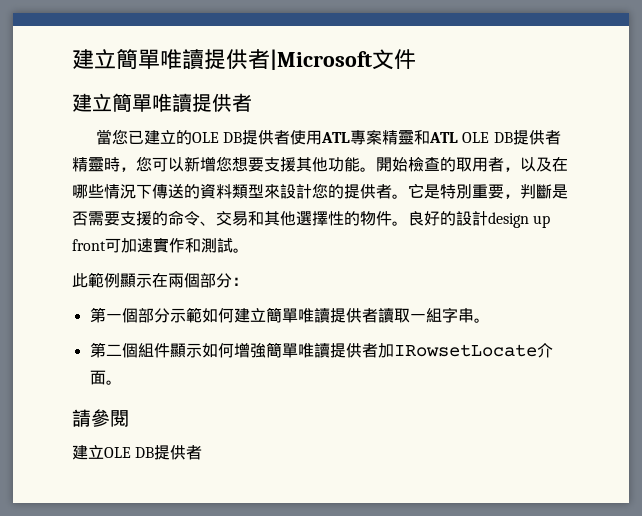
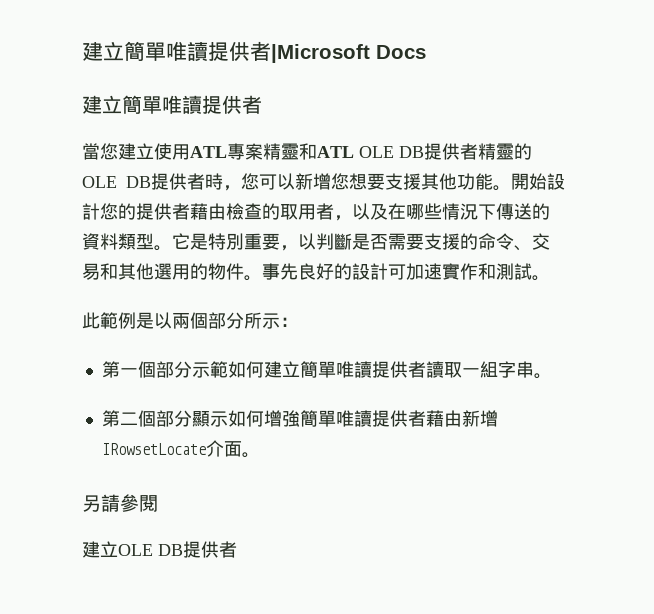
[372,49,416,70] 文件 -> [376,45,426,59] Docs
[127,130,291,145] 已建立的OLE DB提供者 -> [118,143,154,160] 建立
(104, 164) none -> [514,143,532,160] [82,173,205,190] 的OLE DB提供者
(408, 164) none -> [547,173,565,190] [82,203,226,220] 設計您的提供者藉由
[264,183,392,199] 來設計您的提供者 -> (154, 241) none
(520, 196) none -> [298,233,316,250] 以
[312,211,344,226] 擇性 -> [172,264,190,280] 用
(408, 223) none -> [262,263,298,280] 事先
[488,212,551,228] [72,239,106,251] design up front -> (388, 271) none
[120,273,168,288] 顯示在 -> [136,312,172,329] 是以
(232, 280) none -> [244,312,280,329] 所示
[137,343,170,358] 組件 -> [155,410,192,427] 部分
[377,343,394,358] 加 -> [425,410,498,427] 藉由新增
(122, 382) none -> [82,495,101,512] 另

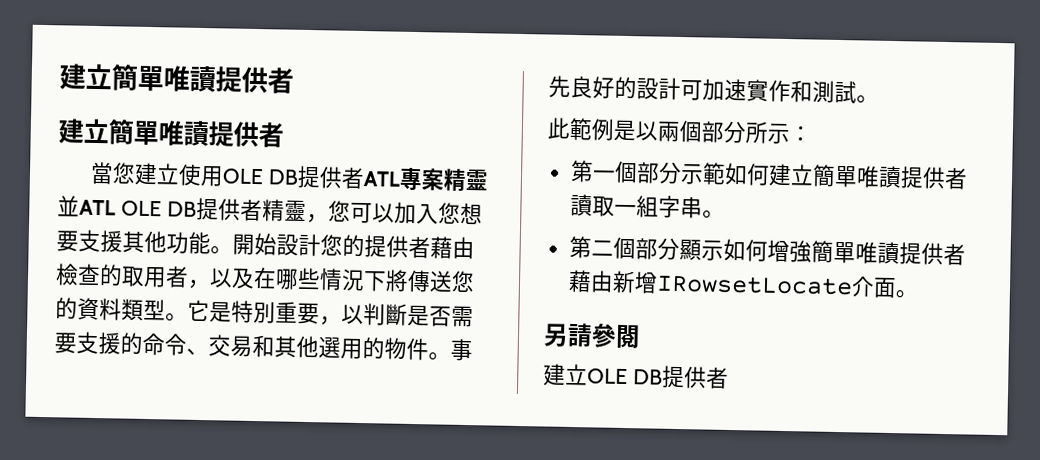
[82,41,426,63] 建立簡單唯讀提供者|Microsoft Docs -> [59,63,295,94] 建立簡單唯讀提供者
(190, 152) none -> [222,165,366,190] OLE DB提供者
[299,143,317,160] 和 -> [57,195,80,217] 並
[514,143,532,160] [82,173,223,190] 的OLE DB提供者時 -> (307, 210) none
[295,173,331,190] 新增 -> [393,201,439,225] 加入
[496,203,532,220] 傳送 -> [385,269,475,293] 將傳送您

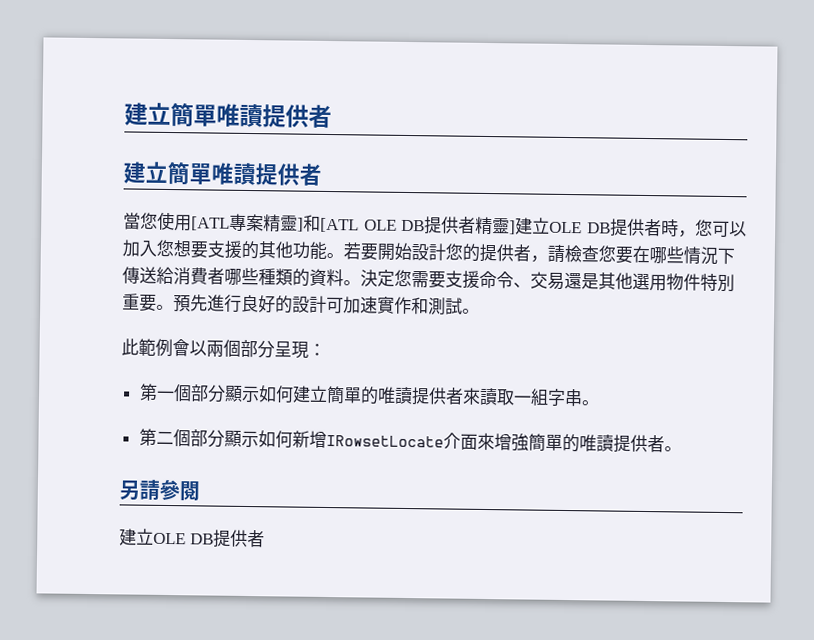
[134,162,490,192] [57,195,116,217] 建立使用OLE DB提供者ATL專案精靈並ATL -> [157,211,359,233] 使用[ATL專案精靈]和[ATL
(307, 210) none -> [509,217,679,237] ]建立OLE DB提供者時
(123, 241) none -> [241,240,259,260] 的
(233, 250) none -> [343,242,378,261] 若要
[430,236,475,260] [55,263,475,293] [55,297,452,327] 藉由檢查的取用者，以及在哪些情況下將傳送您的資料類型。它是特別重要，以判斷是否 -> [530,244,735,265] [122,266,412,288] ，請檢查您要在哪些情況下傳送給消費者哪些種類的資料。決定您
[120,332,143,355] 的 -> (480, 279) none
[252,334,275,358] 和 -> [564,271,599,290] 還是
[362,337,473,362] [548,75,571,98] 的物件。事先 -> [666,273,735,293] [122,293,242,313] 物件特別重要。預先進行
[613,119,637,142] 是 -> [172,339,190,357] 會
[745,121,791,145] 所示 -> [274,341,309,359] 呈現
[679,162,726,185] 示範 -> [223,385,260,403] 顯示
[855,165,968,190] 唯讀提供者 -> [359,386,481,406] 的唯讀提供者來
(768, 250) none -> [291,430,495,451] 新增IRowsetLocate介面來
[854,241,966,266] [567,269,897,299] 唯讀提供者藉由新增IRowsetLocate介面 -> [561,433,665,453] 的唯讀提供者

